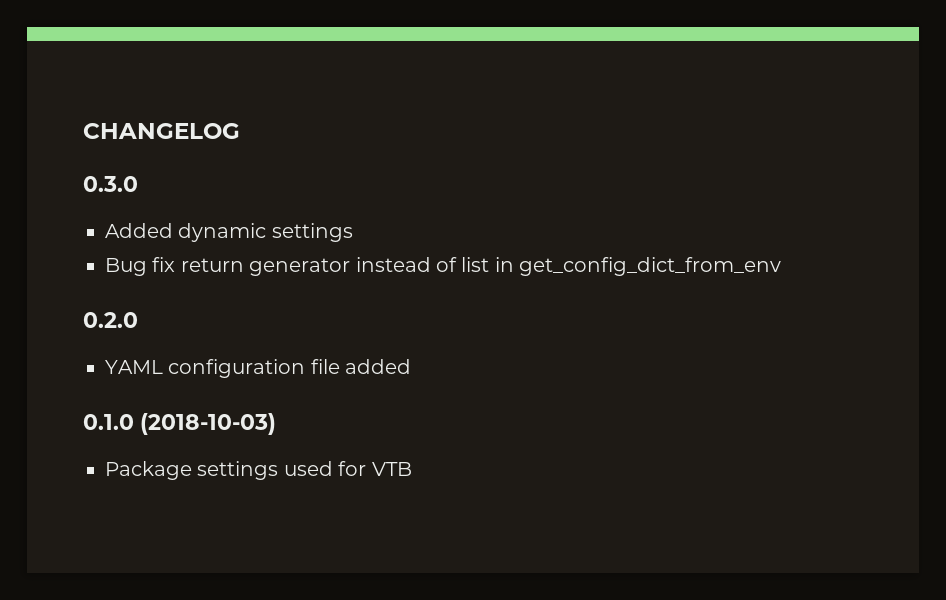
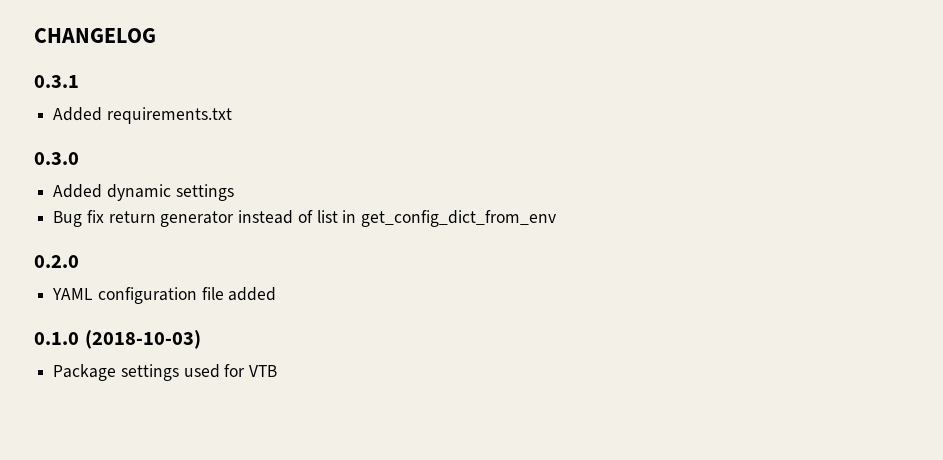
(240, 131) none -> [34,75,79,88] [53,107,232,124] // 0.3.1 // Added requirements.txt

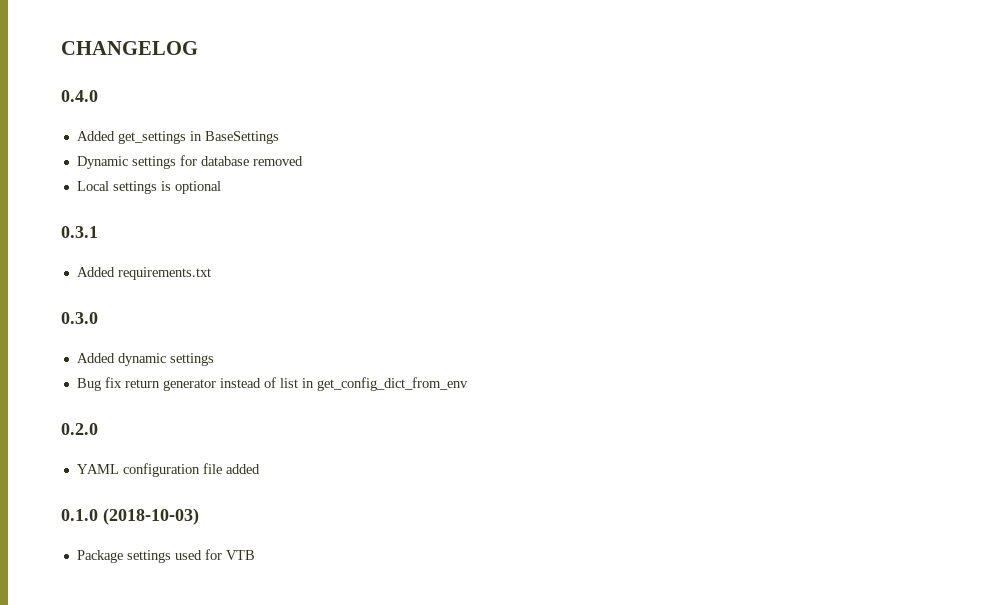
(156, 35) none -> [61,90,98,102] [76,131,279,144] [76,155,303,169] [76,181,221,194] // 0.4.0 // Added get_settings in BaseSettings // Dynamic settings for database removed // Local settings is optional

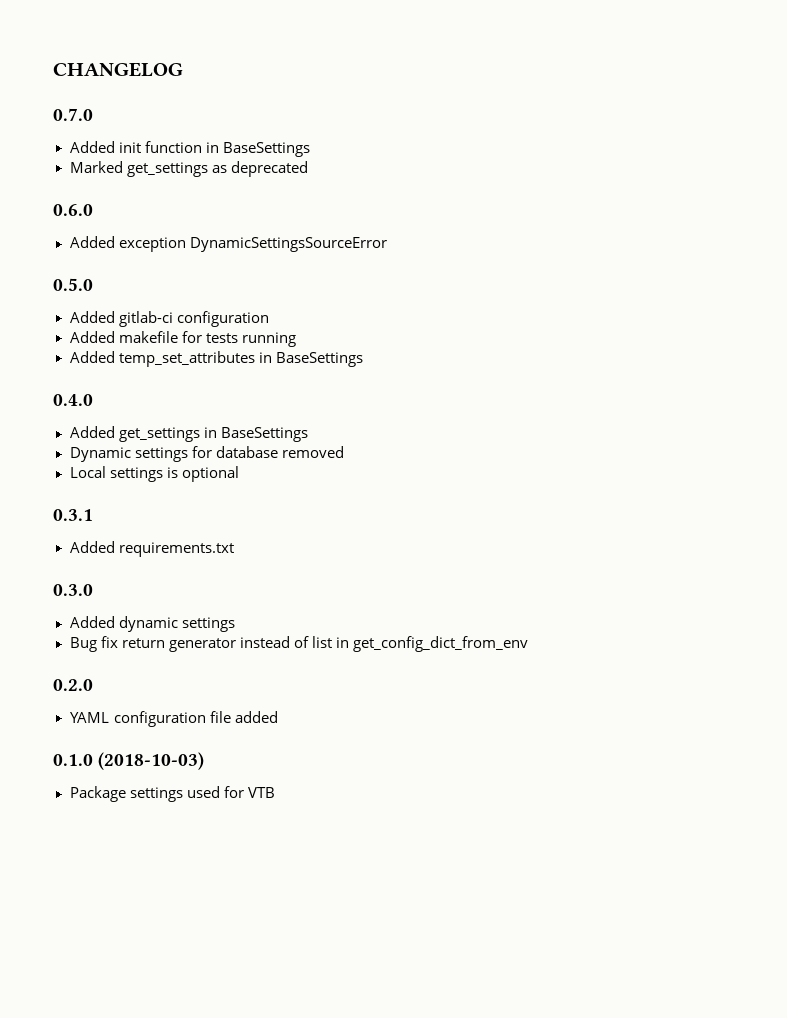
(198, 48) none -> [53,108,93,121] [69,141,310,157] [69,161,308,177] [53,204,93,216] [69,236,387,252] [53,278,93,291] [69,311,269,327] [69,331,296,347] [69,351,363,367] // 0.7.0 // Added init function in BaseSettings // Marked get_settings as deprecated // 0.6.0 // Added exception DynamicSettingsSourceError // 0.5.0 // Added gitlab-ci configuration // Added makefile for tests running // Added temp_set_attributes in BaseSettings

